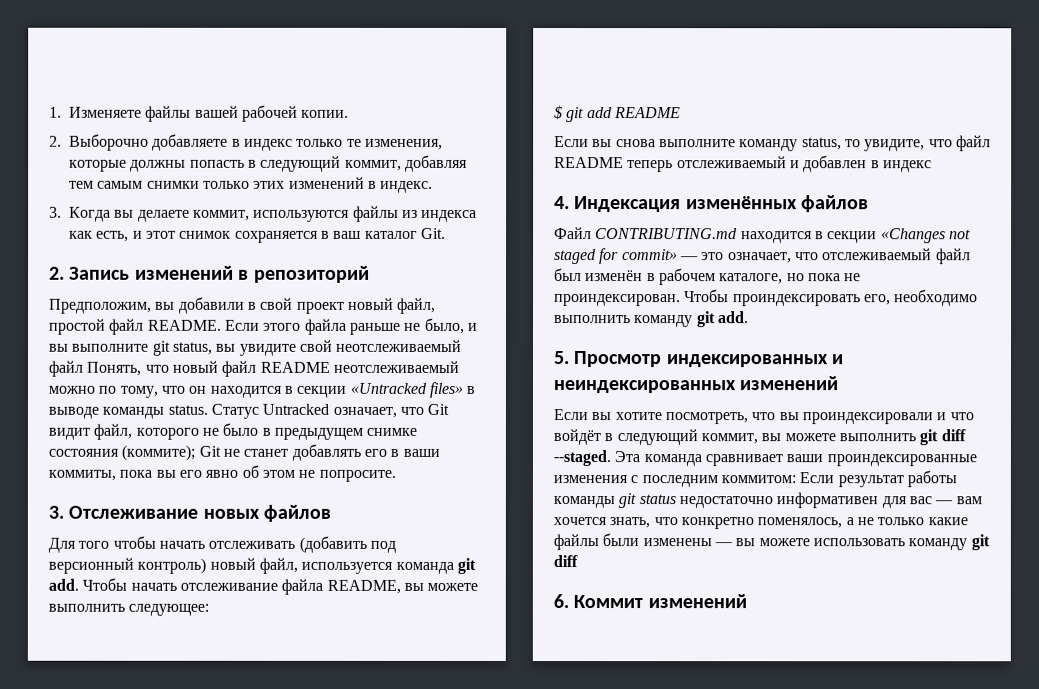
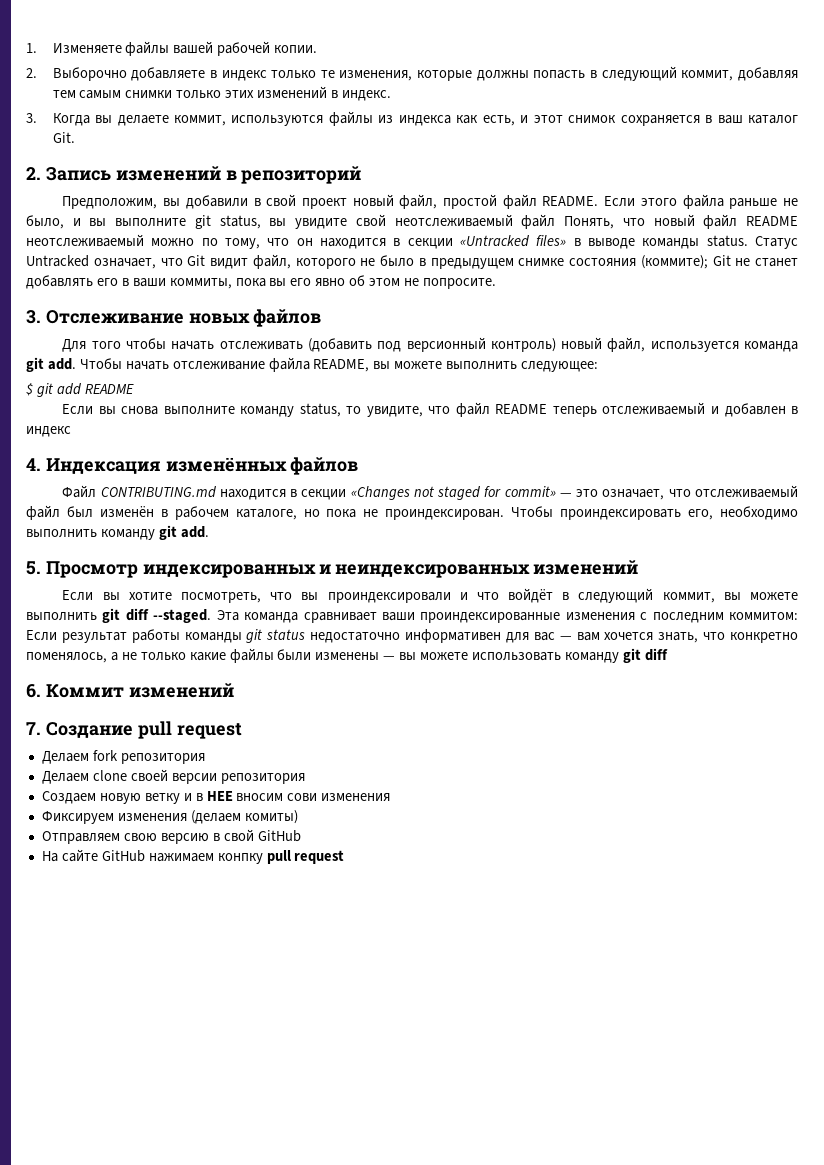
(747, 601) none -> [26,721,242,739] [41,750,205,764] [41,769,305,784] [41,791,391,804] [41,810,298,824] [41,829,301,844] [41,849,345,864] // 7. Создание pull request // Делаем fork репозитория // Делаем clone своей версии репозитория // Создаем новую ветку и в НЕЕ вносим сови изменения // Фиксируем изменения (делаем комиты) // Отправляем свою версию в свой GitHub // На сайте GitHub нажимаем конпку pull request

